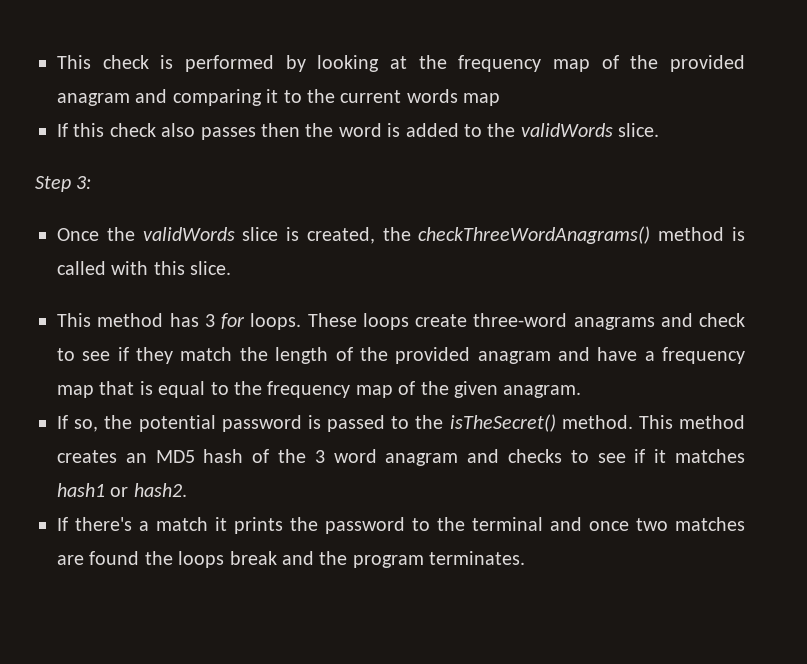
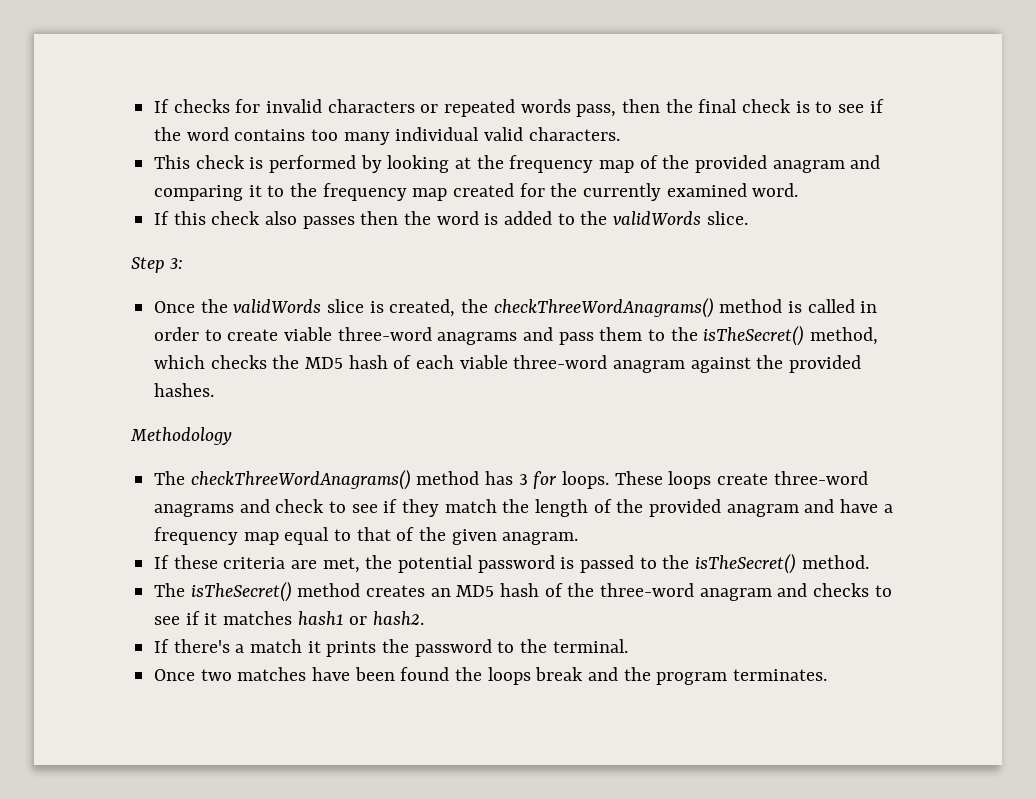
(57, 62) none -> [154,99,884,117] [154,127,620,145] If checks for invalid characters or repeated words pass, then the final check is to see if the word contains too many individual valid characters. //
[340,89,501,106] current words map -> [322,183,799,201] frequency map created for the currently examined word.
[111,261,232,275] [57,313,91,327] with this slice. // This -> [860,301,878,313] [154,326,879,346] [154,355,862,373] [154,383,215,397] [130,427,232,445] [154,470,411,490] in order to create viable three-word anagrams and pass them to the isTheSecret() method, which checks the MD5 hash of each viable three-word anagram against the provided hashes. // Methodology // The checkThreeWordAnagrams()
[99,381,393,398] that is equal to the frequency map -> [284,527,391,545] equal to that
[74,419,99,432] so, -> [173,555,360,573] these criteria are met,
[638,415,673,429] This -> [154,582,292,602] // The isTheSecret()
[314,449,377,463] 3 word -> [600,583,695,597] three-word
[472,517,745,531] [57,555,84,565] terminal and once two matches are -> [552,639,628,653] [154,667,395,681] terminal. // Once two matches have been

